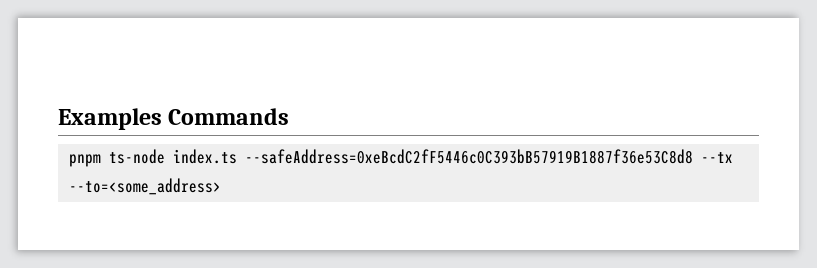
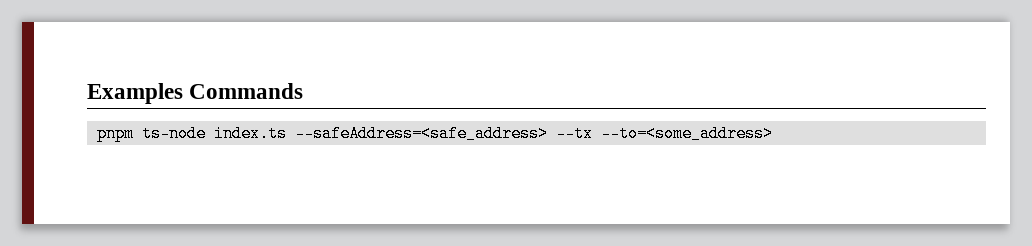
[244,149,693,164] --safeAddress=0xeBcdC2fF5446c0C393bB57919B1887f36e53C8d8 -> [295,125,549,142] --safeAddress=<safe_address>

